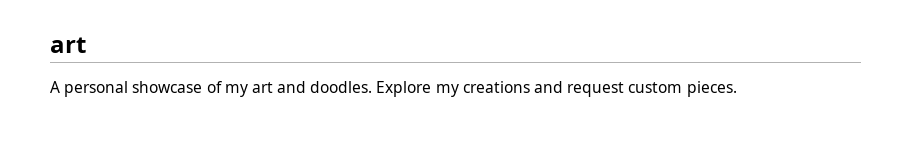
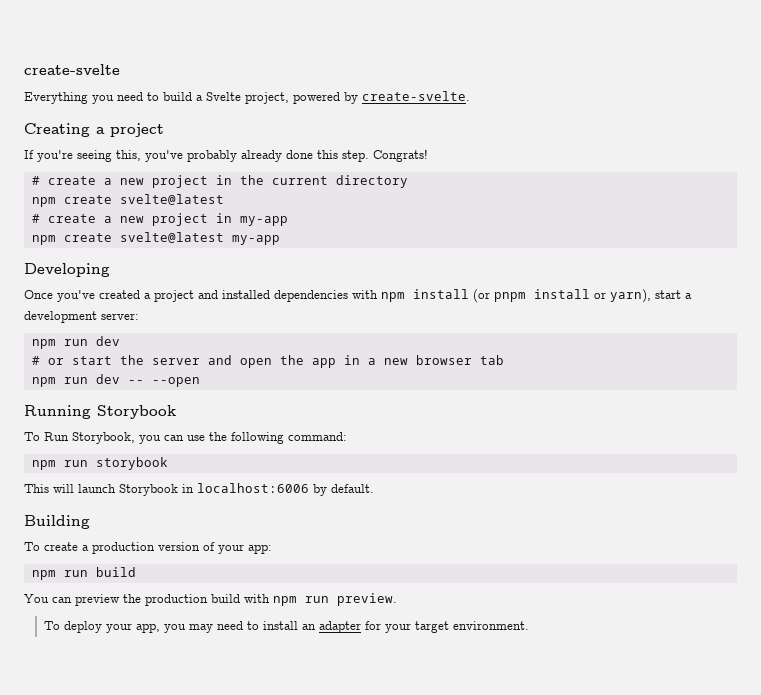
[50,37,86,53] [50,81,737,97] art // A personal showcase of my art and doodles. Explore my creations and request custom pieces. -> [24,64,120,75] [24,91,470,104] [24,123,164,137] [24,149,428,162] [31,175,408,188] [31,194,224,207] [31,213,288,226] [31,232,280,245] [24,263,110,277] [24,289,692,303] [24,311,139,323] [31,336,120,349] [31,355,504,368] [31,374,200,387] [24,405,176,419] [24,432,347,444] [31,457,168,470] [24,483,374,496] [24,515,90,529] [24,542,272,554] [31,567,136,580] [24,593,397,606] [43,621,529,633] create-svelte // Everything you need to build a Svelte project, powered by create-svelte. // Creating a project // If you're seeing this, you've probably already done this step. Congrats! // # create a new project in the current directory // npm create svelte@latest // # create a new project in my-app // npm create svelte@latest my-app // Developing // Once you've created a project and installed dependencies with npm install (or pnpm install or yarn), start a development server: // npm run dev // # or start the server and open the app in a new browser tab // npm run dev -- --open // Running Storybook // To Run Storybook, you can use the following command: // npm run storybook // This will launch Storybook in localhost:6006 by default. // Building // To create a production version of your app: // npm run build // You can preview the production build with npm run preview. // To deploy your app, you may need to install an adapter for your target environment.

